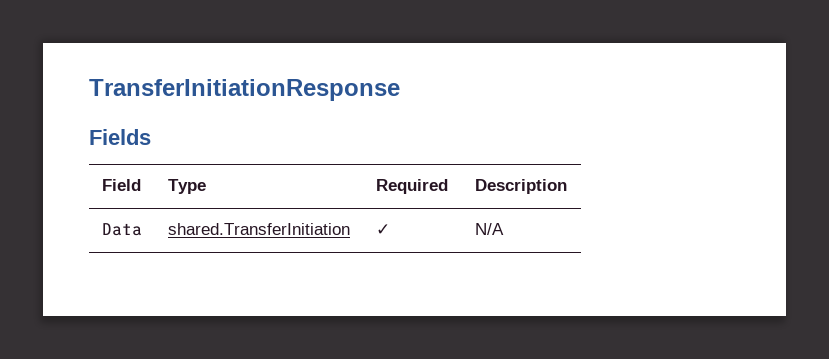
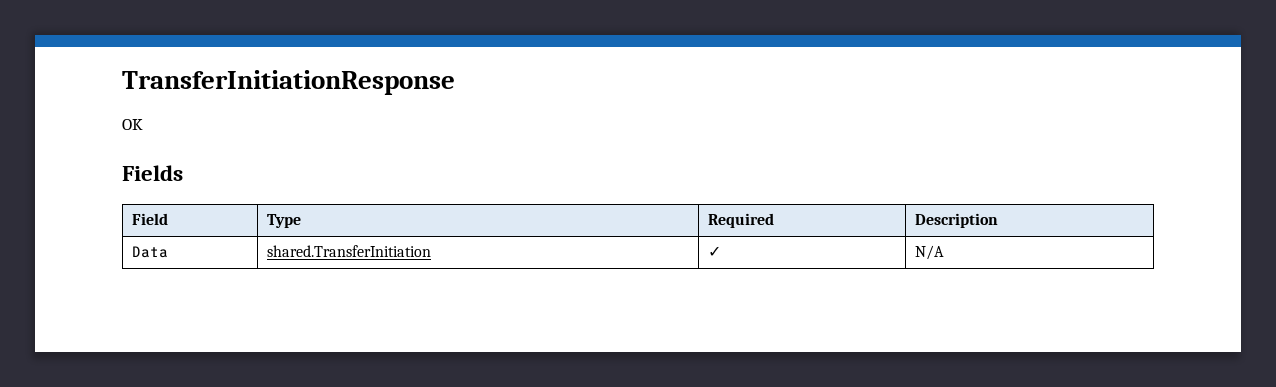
(400, 90) none -> [122,119,143,130] // OK

